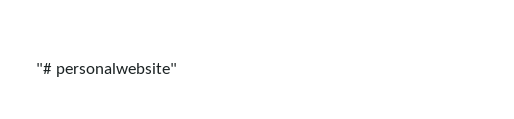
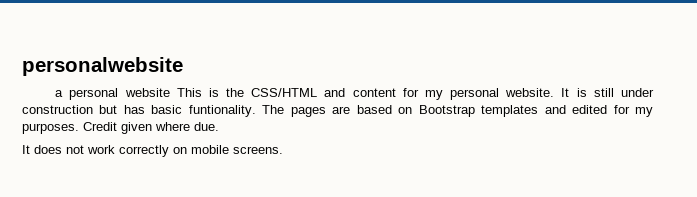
[36,63,177,77] "# personalwebsite" -> [22,57,183,76] [55,88,654,100] [22,105,653,117] [22,122,219,134] [22,145,283,157] personalwebsite // a personal website This is the CSS/HTML and content for my personal website. It is still under construction but has basic funtionality. The pages are based on Bootstrap templates and edited for my purposes. Credit given where due. // It does not work correctly on mobile screens.

